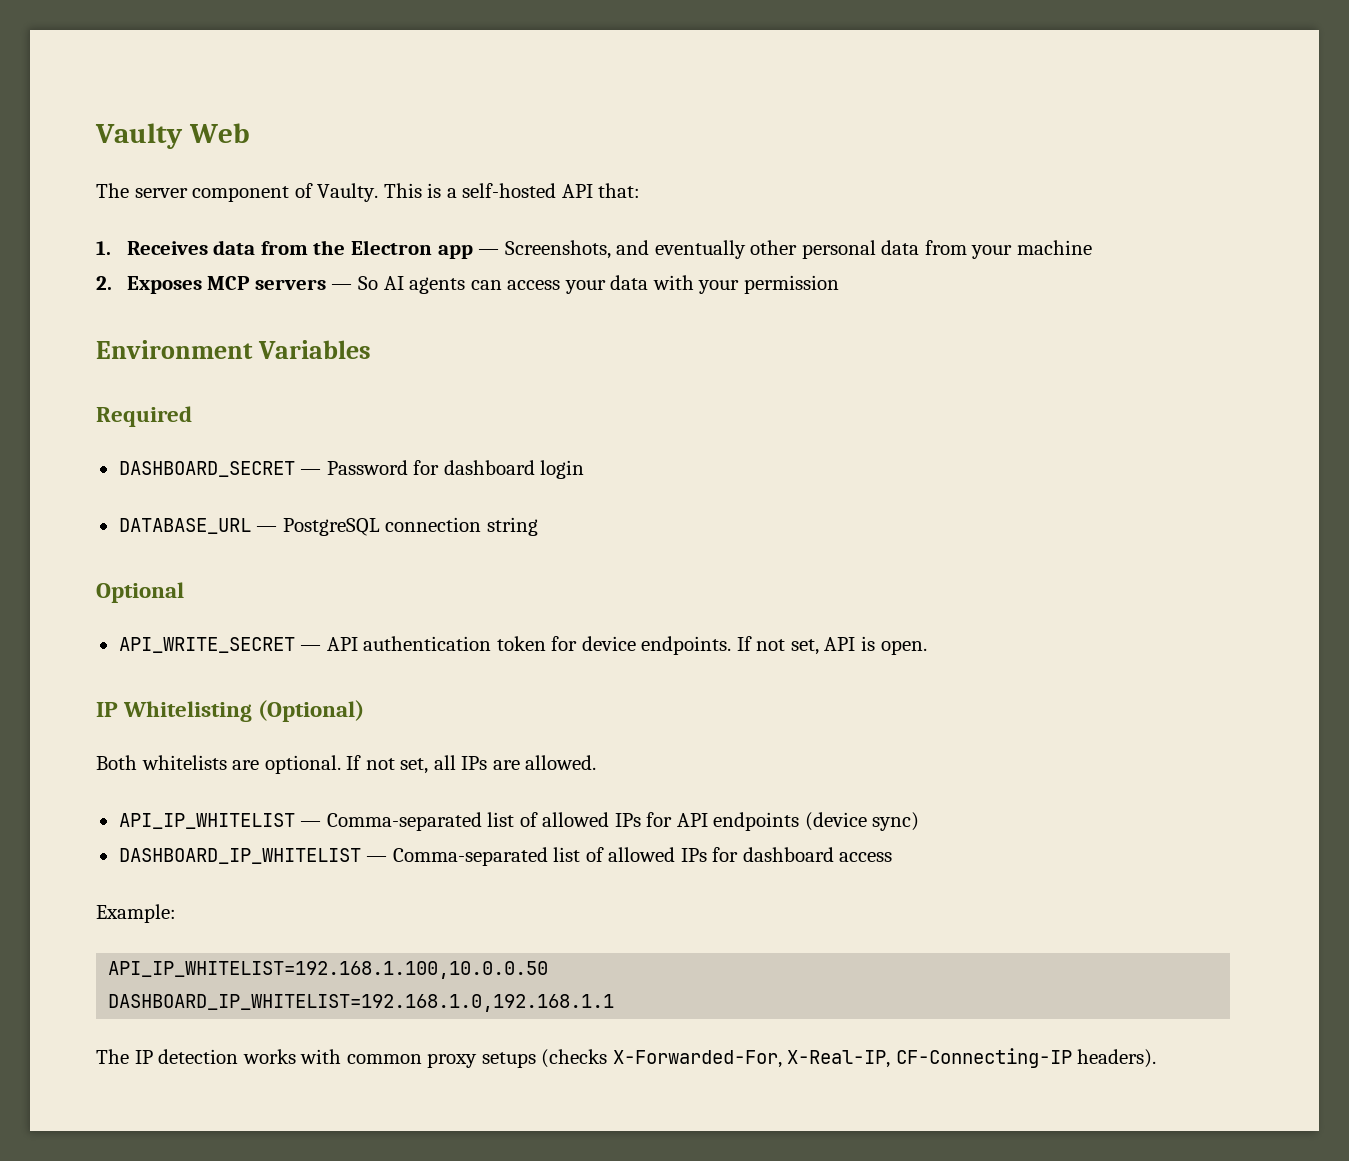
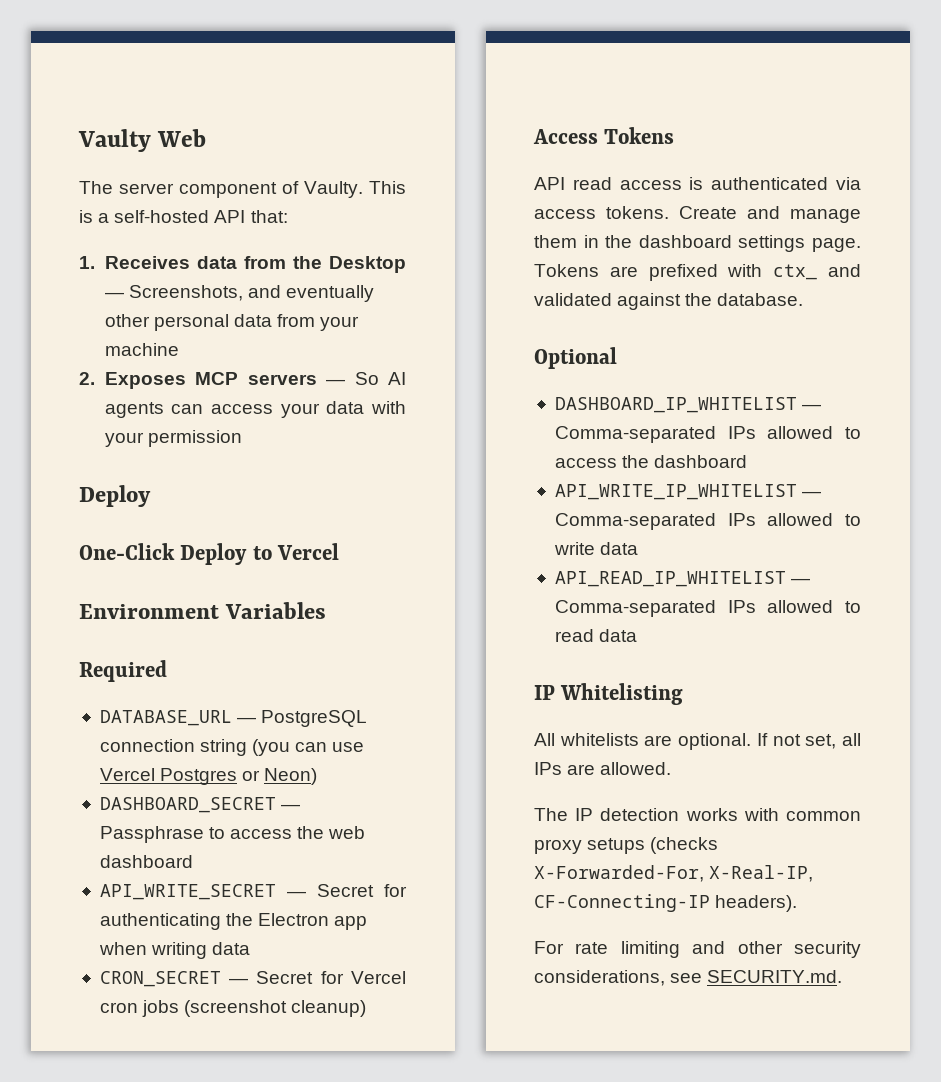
[351,240,473,259] Electron app -> [329,256,406,273] Desktop
[96,340,371,359] [96,406,192,427] [118,460,585,479] Environment Variables // Required // DASHBOARD_SECRET — Password for dashboard login -> [79,485,151,507] [79,543,340,565] [79,602,326,619] [79,660,167,682] Deploy // One-Click Deploy to Vercel // Environment Variables // Required
[96,582,184,603] [118,636,927,655] // Optional // API_WRITE_SECRET — API authentication token for device endpoints. If not set, API is open. -> [252,739,365,756] [99,768,318,785] [99,797,301,813] [99,826,366,843] [99,855,193,868] [99,884,408,900] [99,913,368,930] [98,942,251,959] [99,971,407,987] [99,1000,367,1017] [533,127,675,144] [534,177,861,190] [534,206,861,223] [534,235,861,252] [534,264,861,281] [534,293,804,310] [534,347,617,369] [554,397,822,413] [554,426,861,443] [554,455,748,468] [554,484,822,500] [554,513,861,530] [553,542,639,555] [554,571,811,587] [554,600,861,617] [554,629,638,642] (you can use Vercel Postgres or Neon) // DASHBOARD_SECRET — Passphrase to access the web dashboard // API_WRITE_SECRET — Secret for authenticating the Electron app when writing data // CRON_SECRET — Secret for Vercel cron jobs (screenshot cleanup) // Access Tokens // API read access is authenticated via access tokens. Create and manage them in the dashboard settings page. Tokens are prefixed with ctx_ and validated against the database. // Optional // DASHBOARD_IP_WHITELIST — Comma-separated IPs allowed to access the dashboard // API_WRITE_IP_WHITELIST — Comma-separated IPs allowed to write data // API_READ_IP_WHITELIST — Comma-separated IPs allowed to read data
[258,700,365,722] [96,755,137,770] (Optional) // Both -> [534,733,555,746] // All
[118,812,920,831] [118,847,893,866] [96,904,176,923] [108,961,549,979] [108,994,615,1012] // API_IP_WHITELIST — Comma-separated list of allowed IPs for API endpoints (device sync) // DASHBOARD_IP_WHITELIST — Comma-separated list of allowed IPs for dashboard access // Example: // API_IP_WHITELIST=192.168.1.100,10.0.0.50 // DASHBOARD_IP_WHITELIST=192.168.1.0,192.168.1.1 -> (672, 768) none
(1157, 1058) none -> [534,941,861,958] [534,970,843,986] // For rate limiting and other security considerations, see SECURITY.md.

